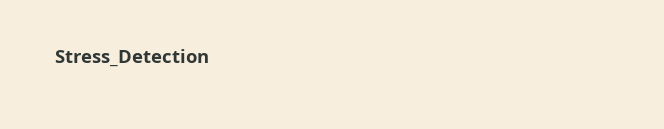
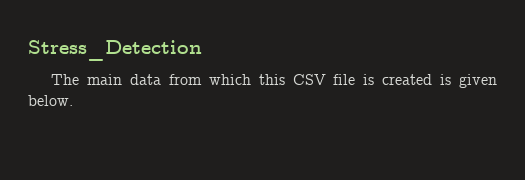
(209, 58) none -> [51,74,497,88] [28,95,73,106] // The main data from which this CSV file is created is given below.

